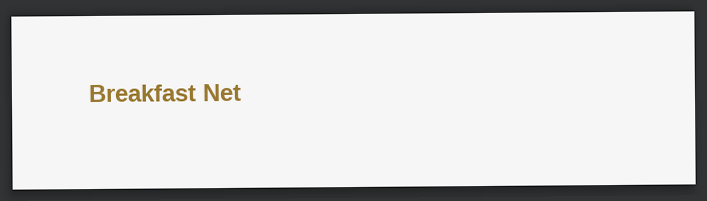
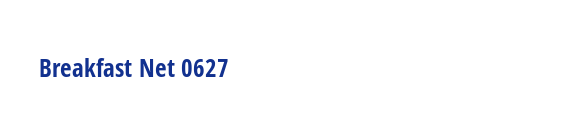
(241, 92) none -> [181,59,230,77] 0627

